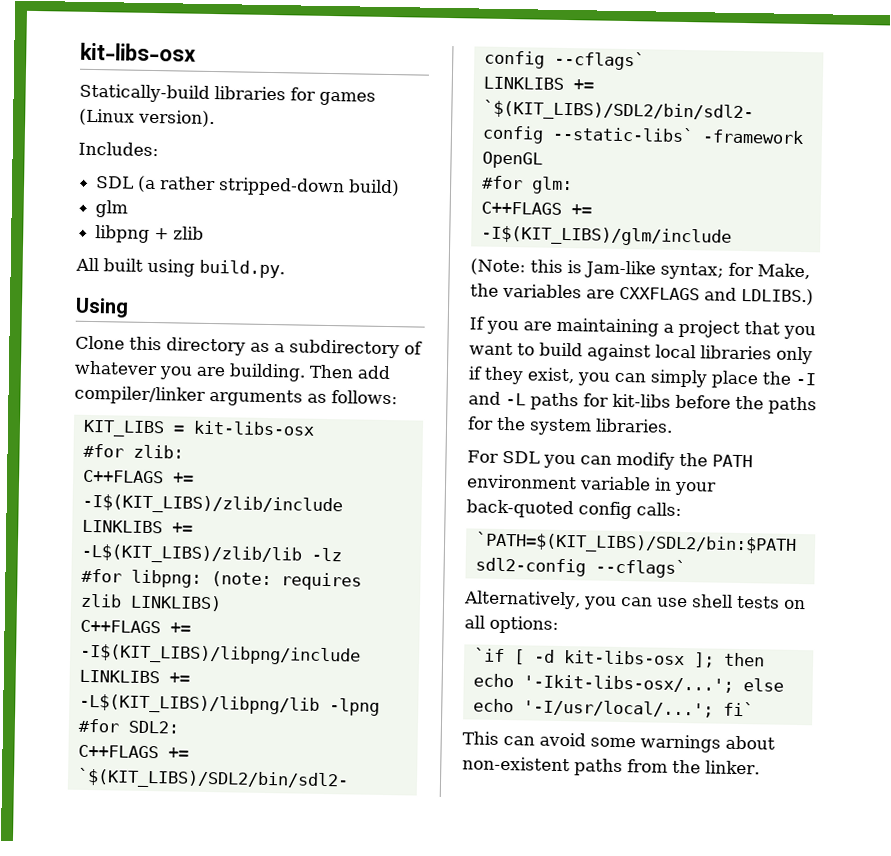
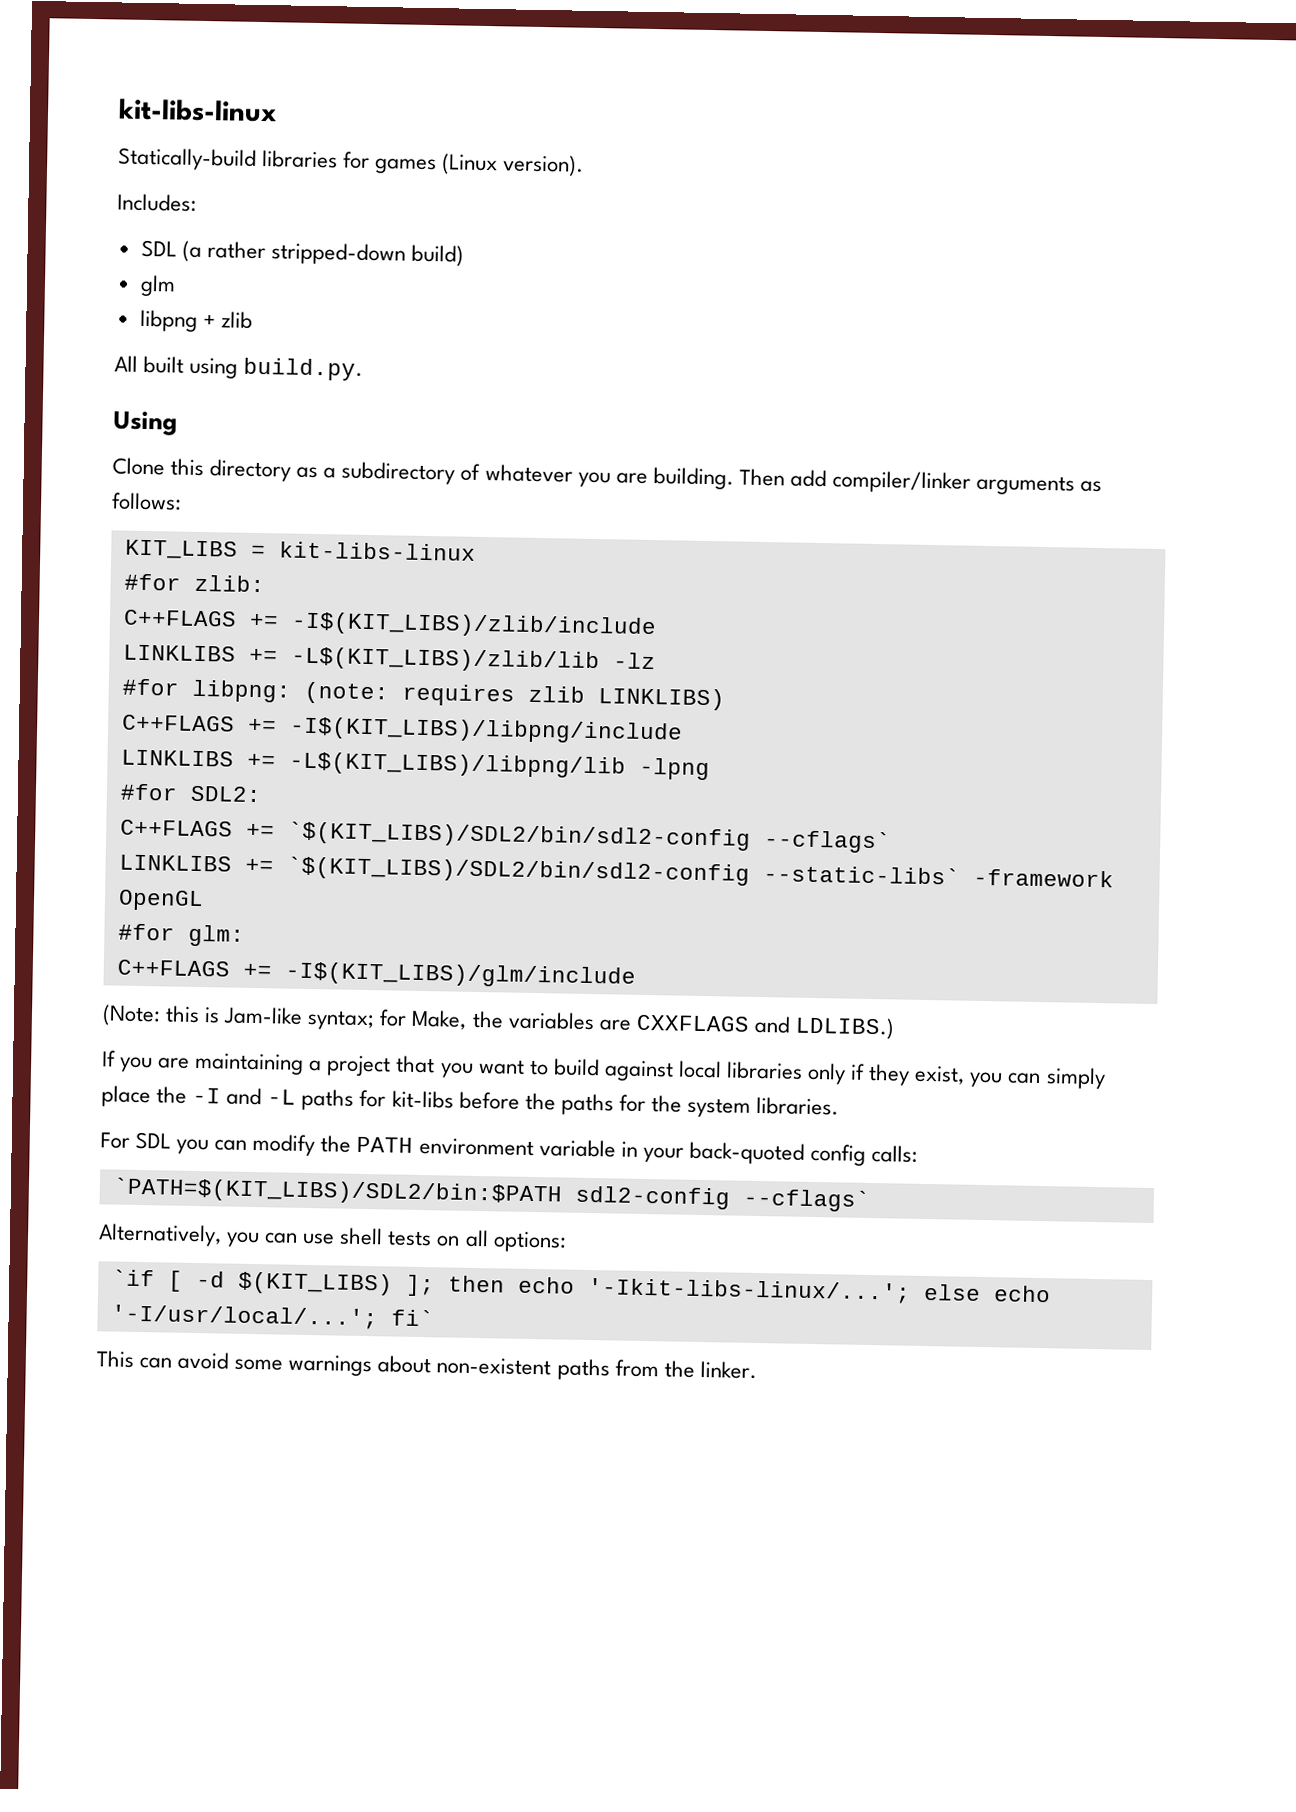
[80,42,196,62] kit-libs-osx -> [118,98,277,123] kit-libs-linux
[192,420,315,436] kit-libs-osx -> [278,541,476,561] kit-libs-linux
[563,650,685,666] kit-libs-osx -> [237,1271,393,1296] $(KIT_LIBS)
[522,674,734,693] '-Ikit-libs-osx/...'; -> [587,1277,911,1304] '-Ikit-libs-linux/...';

